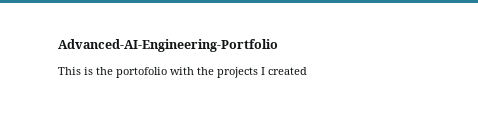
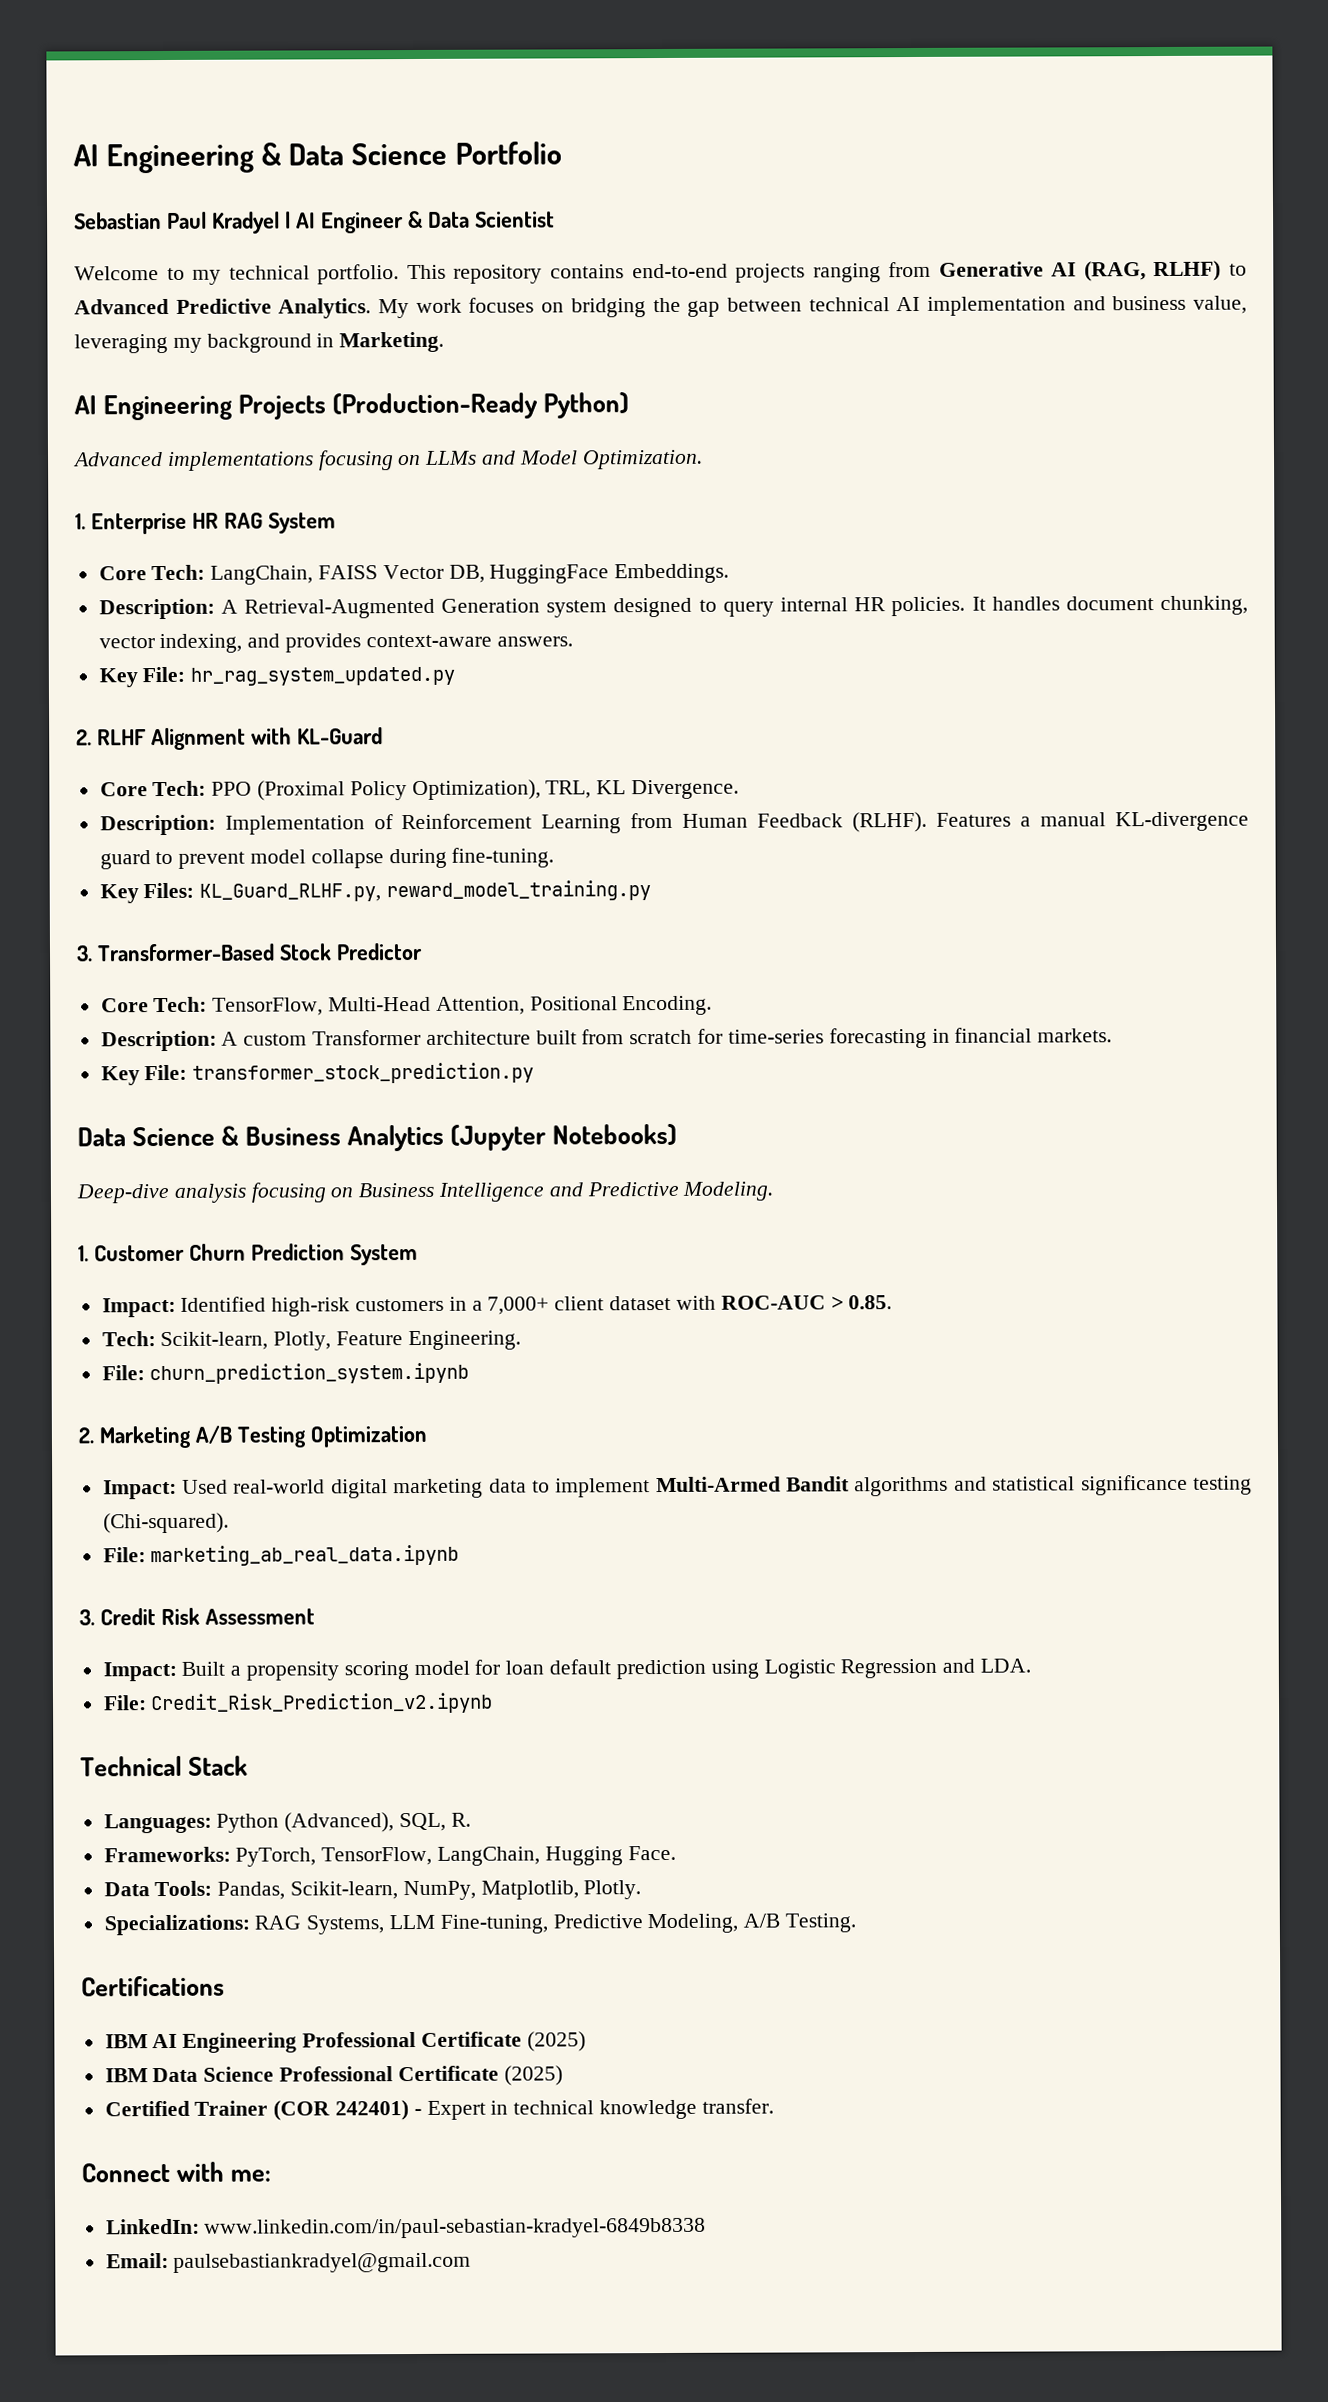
[58,39,278,52] [58,67,307,78] Advanced-AI-Engineering-Portfolio // This is the portofolio with the projects I created -> [73,141,563,174] [74,210,555,234] [74,260,1247,285] [74,295,1247,319] [74,331,445,354] [74,392,630,421] [72,449,703,471] [75,512,336,535] [98,563,730,585] [98,595,1248,620] [98,633,573,654] [98,666,456,688] [76,727,383,751] [99,779,740,801] [99,811,1249,836] [99,847,555,870] [99,880,652,904] [76,942,423,962] [100,995,713,1016] [100,1027,1113,1052] [100,1062,535,1086] [77,1123,678,1152] [76,1181,774,1204] [78,1243,418,1266] [101,1295,893,1318] [101,1330,521,1351] [101,1362,470,1385] [78,1425,427,1449] [102,1474,1252,1500] [102,1512,229,1534] [102,1544,460,1567] [79,1607,315,1626] [102,1658,1031,1682] [102,1692,494,1715] [80,1755,249,1777] [103,1812,471,1834] [103,1845,676,1867] [103,1880,642,1901] [103,1913,857,1936] [81,1975,225,1997] [104,2031,586,2053] [104,2065,563,2086] [104,2098,774,2121] [81,2161,272,2183] [105,2217,707,2239] [105,2252,472,2273] AI Engineering & Data Science Portfolio // Sebastian Paul Kradyel | AI Engineer & Data Scientist // Welcome to my technical portfolio. This repository contains end-to-end projects ranging from Generative AI (RAG, RLHF) to Advanced Predictive Analytics. My work focuses on bridging the gap between technical AI implementation and business value, leveraging my background in Marketing. // AI Engineering Projects (Production-Ready Python) // Advanced implementations focusing on LLMs and Model Optimization. // 1. Enterprise HR RAG System // Core Tech: LangChain, FAISS Vector DB, HuggingFace Embeddings. // Description: A Retrieval-Augmented Generation system designed to query internal HR policies. It handles document chunking, vector indexing, and provides context-aware answers. // Key File: hr_rag_system_updated.py // 2. RLHF Alignment with KL-Guard // Core Tech: PPO (Proximal Policy Optimization), TRL, KL Divergence. // Description: Implementation of Reinforcement Learning from Human Feedback (RLHF). Features a manual KL-divergence guard to prevent model collapse during fine-tuning. // Key Files: KL_Guard_RLHF.py, reward_model_training.py // 3. Transformer-Based Stock Predictor // Core Tech: TensorFlow, Multi-Head Attention, Positional Encoding. // Description: A custom Transformer architecture built from scratch for time-series forecasting in financial markets. // Key File: transformer_stock_prediction.py // Data Science & Business Analytics (Jupyter Notebooks) // Deep-dive analysis focusing on Business Intelligence and Predictive Modeling. // 1. Customer Churn Prediction System // Impact: Identified high-risk customers in a 7,000+ client dataset with ROC-AUC > 0.85. // Tech: Scikit-learn, Plotly, Feature Engineering. // File: churn_prediction_system.ipynb // 2. Marketing A/B Testing Optimization // Impact: Used real-world digital marketing data to implement Multi-Armed Bandit algorithms and statistical significance testing (Chi-squared). // File: marketing_ab_real_data.ipynb // 3. Credit Risk Assessment // Impact: Built a propensity scoring model for loan default prediction using Logistic Regression and LDA. // File: Credit_Risk_Prediction_v2.ipynb // Technical Stack // Languages: Python (Advanced), SQL, R. // Frameworks: PyTorch, TensorFlow, LangChain, Hugging Face. // Data Tools: Pandas, Scikit-learn, NumPy, Matplotlib, Plotly. // Specializations: RAG Systems, LLM Fine-tuning, Predictive Modeling, A/B Testing. // Certifications // IBM AI Engineering Professional Certificate (2025) // IBM Data Science Professional Certificate (2025) // Certified Trainer (COR 242401) - Expert in technical knowledge transfer. // Connect with me: // LinkedIn: www.linkedin.com/in/paul-sebastian-kradyel-6849b8338 // Email: paulsebastiankradyel@gmail.com

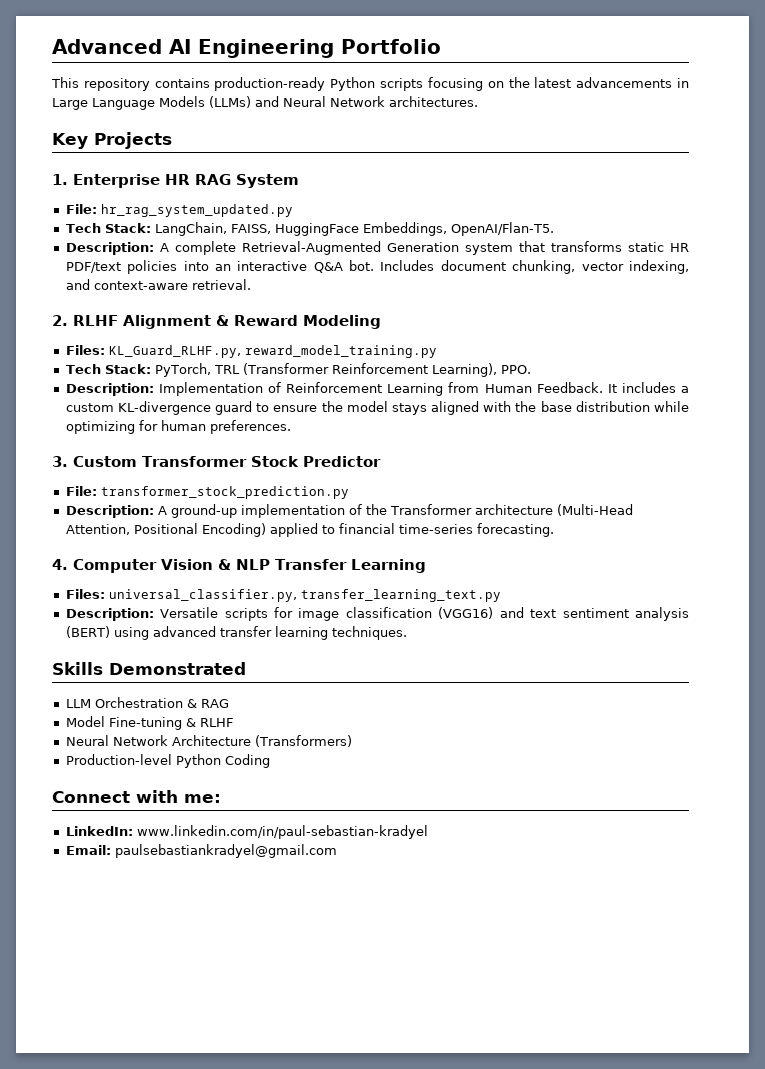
[73,141,563,174] [74,210,555,234] [74,260,1247,285] [74,295,1247,319] [74,331,445,354] [74,392,630,421] [72,449,703,471] AI Engineering & Data Science Portfolio // Sebastian Paul Kradyel | AI Engineer & Data Scientist // Welcome to my technical portfolio. This repository contains end-to-end projects ranging from Generative AI (RAG, RLHF) to Advanced Predictive Analytics. My work focuses on bridging the gap between technical AI implementation and business value, leveraging my background in Marketing. // AI Engineering Projects (Production-Ready Python) // Advanced implementations focusing on LLMs and Model Optimization. -> [52,39,441,58] [51,77,689,91] [52,96,478,110] [52,132,172,149] Advanced AI Engineering Portfolio // This repository contains production-ready Python scripts focusing on the latest advancements in Large Language Models (LLMs) and Neural Network architectures. // Key Projects
[98,563,730,585] [98,598,238,620] Core Tech: LangChain, FAISS Vector DB, HuggingFace Embeddings. // Description: A -> [65,204,293,217] [65,222,554,236] [65,241,236,255] File: hr_rag_system_updated.py // Tech Stack: LangChain, FAISS, HuggingFace Embeddings, OpenAI/Flan-T5. // Description: A complete
[613,596,1060,618] designed to query internal HR policies. It handles -> [518,241,689,252] [65,260,435,274] that transforms static HR PDF/text policies into an interactive Q&A bot. Includes
[285,633,573,653] [98,666,456,688] [76,727,383,751] [99,779,740,801] provides context-aware answers. // Key File: hr_rag_system_updated.py // 2. RLHF Alignment with KL-Guard // Core Tech: PPO (Proximal Policy Optimization), TRL, KL Divergence. -> [93,279,251,290] [52,315,381,329] [65,345,437,358] [65,363,531,377] context-aware retrieval. // 2. RLHF Alignment & Reward Modeling // Files: KL_Guard_RLHF.py, reward_model_training.py // Tech Stack: PyTorch, TRL (Transformer Reinforcement Learning), PPO.
[757,811,1249,833] [99,847,555,870] [99,880,652,904] [76,943,275,962] Feedback (RLHF). Features a manual KL-divergence guard to prevent model collapse during fine-tuning. // Key Files: KL_Guard_RLHF.py, reward_model_training.py // 3. Transformer-Based -> [536,382,689,393] [65,401,689,415] [65,420,291,434] [52,456,247,467] Feedback. It includes a custom KL-divergence guard to ensure the model stays aligned with the base distribution while optimizing for human preferences. // 3. Custom Transformer
[100,995,713,1016] [100,1027,1113,1052] [100,1062,535,1086] [77,1123,678,1152] [76,1181,774,1204] [78,1243,418,1266] [101,1295,893,1318] [101,1330,521,1351] [101,1362,470,1385] [78,1425,427,1449] [102,1474,1252,1500] [102,1512,229,1534] [102,1544,460,1567] [79,1607,315,1626] [102,1658,1031,1682] [102,1692,494,1715] [80,1755,249,1777] [103,1812,471,1834] [103,1845,676,1867] [103,1880,642,1901] [103,1913,857,1936] [81,1975,225,1997] [104,2031,586,2053] [104,2065,563,2086] [104,2098,774,2121] Core Tech: TensorFlow, Multi-Head Attention, Positional Encoding. // Description: A custom Transformer architecture built from scratch for time-series forecasting in financial markets. // Key File: transformer_stock_prediction.py // Data Science & Business Analytics (Jupyter Notebooks) // Deep-dive analysis focusing on Business Intelligence and Predictive Modeling. // 1. Customer Churn Prediction System // Impact: Identified high-risk customers in a 7,000+ client dataset with ROC-AUC > 0.85. // Tech: Scikit-learn, Plotly, Feature Engineering. // File: churn_prediction_system.ipynb // 2. Marketing A/B Testing Optimization // Impact: Used real-world digital marketing data to implement Multi-Armed Bandit algorithms and statistical significance testing (Chi-squared). // File: marketing_ab_real_data.ipynb // 3. Credit Risk Assessment // Impact: Built a propensity scoring model for loan default prediction using Logistic Regression and LDA. // File: Credit_Risk_Prediction_v2.ipynb // Technical Stack // Languages: Python (Advanced), SQL, R. // Frameworks: PyTorch, TensorFlow, LangChain, Hugging Face. // Data Tools: Pandas, Scikit-learn, NumPy, Matplotlib, Plotly. // Specializations: RAG Systems, LLM Fine-tuning, Predictive Modeling, A/B Testing. // Certifications // IBM AI Engineering Professional Certificate (2025) // IBM Data Science Professional Certificate (2025) // Certified Trainer (COR 242401) - Expert in technical knowledge transfer. -> [65,486,349,499] [65,504,633,518] [65,523,554,537] [52,559,426,573] [65,589,501,602] [65,607,689,621] [65,626,407,640] [52,662,246,675] [65,697,229,708] [65,716,233,730] [65,735,352,747] [65,754,270,768] File: transformer_stock_prediction.py // Description: A ground-up implementation of the Transformer architecture (Multi-Head Attention, Positional Encoding) applied to financial time-series forecasting. // 4. Computer Vision & NLP Transfer Learning // Files: universal_classifier.py, transfer_learning_text.py // Description: Versatile scripts for image classification (VGG16) and text sentiment analysis (BERT) using advanced transfer learning techniques. // Skills Demonstrated // LLM Orchestration & RAG // Model Fine-tuning & RLHF // Neural Network Architecture (Transformers) // Production-level Python Coding
[204,2217,707,2239] www.linkedin.com/in/paul-sebastian-kradyel-6849b8338 -> [136,825,428,839] www.linkedin.com/in/paul-sebastian-kradyel

